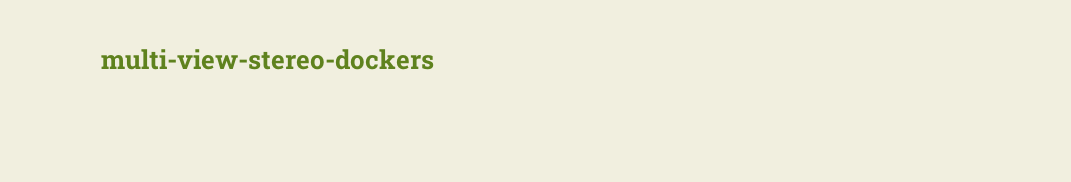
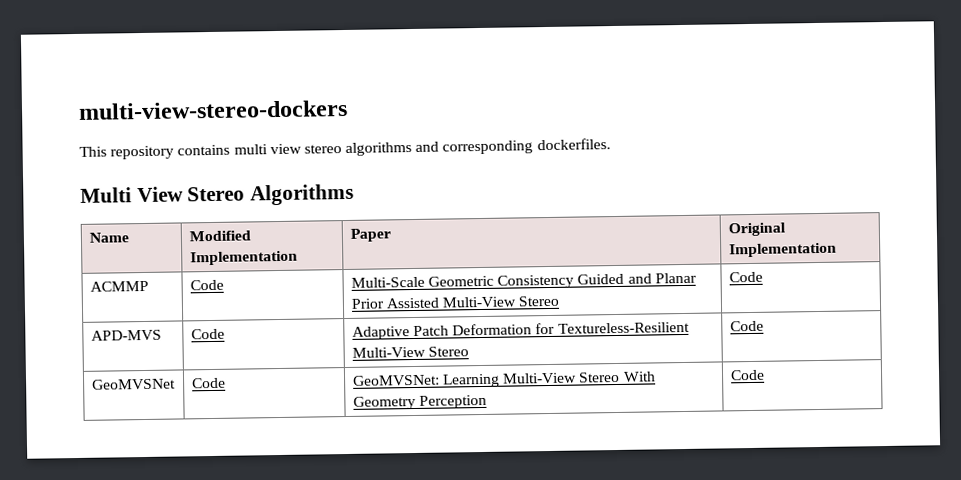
(434, 59) none -> [79,138,611,160] [80,183,355,206] [88,232,129,243] [188,230,251,242] [189,250,298,266] [349,228,392,242] [727,222,786,237] [728,242,837,258] [89,280,149,292] [189,279,224,291] [350,272,697,289] [350,295,560,309] [728,271,763,283] [90,329,162,341] [190,328,225,340] [351,321,690,340] [351,346,470,358] [729,320,764,332] [91,378,176,390] [191,377,226,389] [352,371,656,388] [352,394,488,410] [729,369,765,381] // This repository contains multi view stereo algorithms and corresponding dockerfiles. // Multi View Stereo Algorithms // Name | Modified Implementation | Paper | Original Implementation // ACMMP | Code | Multi-Scale Geometric Consistency Guided and Planar Prior Assisted Multi-View Stereo | Code // APD-MVS | Code | Adaptive Patch Deformation for Textureless-Resilient Multi-View Stereo | Code // GeoMVSNet | Code | GeoMVSNet: Learning Multi-View Stereo With Geometry Perception | Code

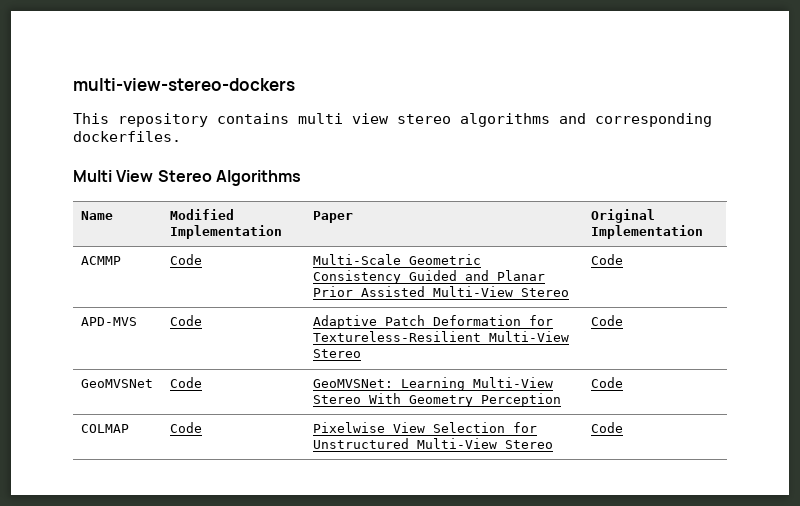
(765, 375) none -> [81,424,130,433] [170,422,203,433] [313,422,538,433] [313,438,554,449] [591,422,624,433] // COLMAP | Code | Pixelwise View Selection for Unstructured Multi-View Stereo | Code

